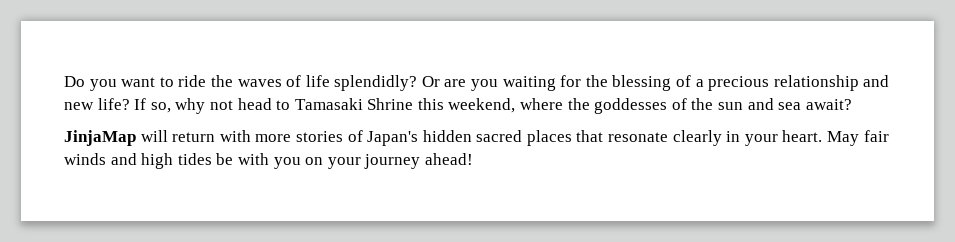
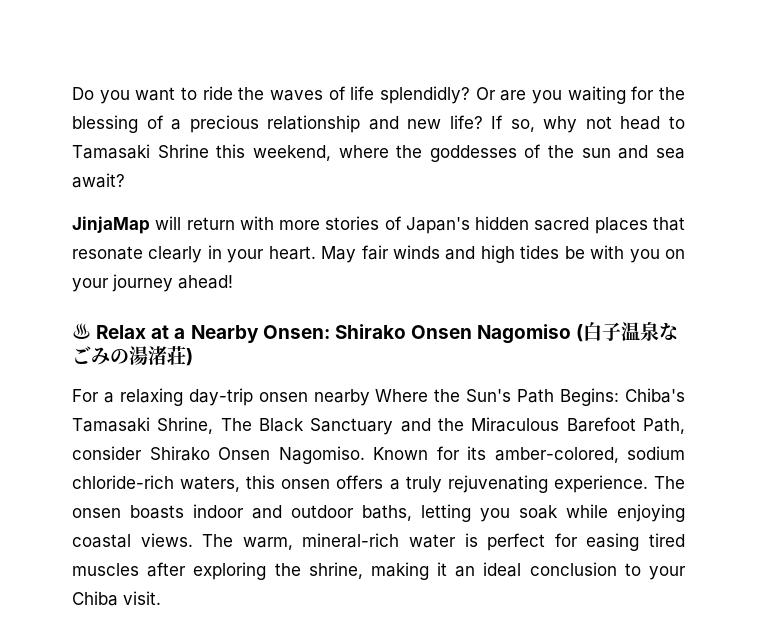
(473, 159) none -> [72,321,679,344] [72,346,193,366] [72,388,686,406] [72,417,685,435] [72,446,685,464] [72,475,685,493] [72,504,685,522] [72,533,686,551] [72,562,686,580] [72,591,161,606] // ♨ Relax at a Nearby Onsen: Shirako Onsen Nagomiso (白子温泉なごみの湯渚荘) // For a relaxing day-trip onsen nearby Where the Sun's Path Begins: Chiba's Tamasaki Shrine, The Black Sanctuary and the Miraculous Barefoot Path, consider Shirako Onsen Nagomiso. Known for its amber-colored, sodium chloride-rich waters, this onsen offers a truly rejuvenating experience. The onsen boasts indoor and outdoor baths, letting you soak while enjoying coastal views. The warm, mineral-rich water is perfect for easing tired muscles after exploring the shrine, making it an ideal conclusion to your Chiba visit.

